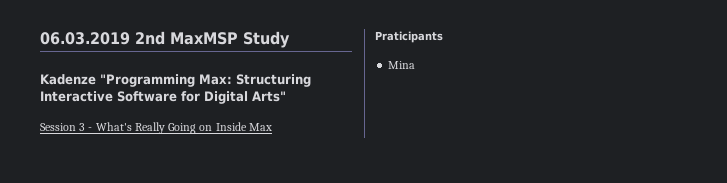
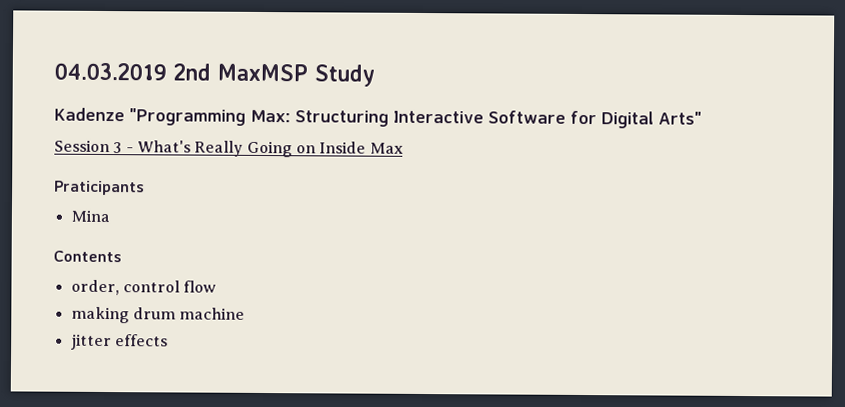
[40,32,130,45] 06.03.2019 -> [54,62,167,81] 04.03.2019
(416, 65) none -> [53,250,122,263] [70,279,217,296] [70,306,246,324] [70,333,168,351] // Contents // order, control flow // making drum machine // jitter effects

